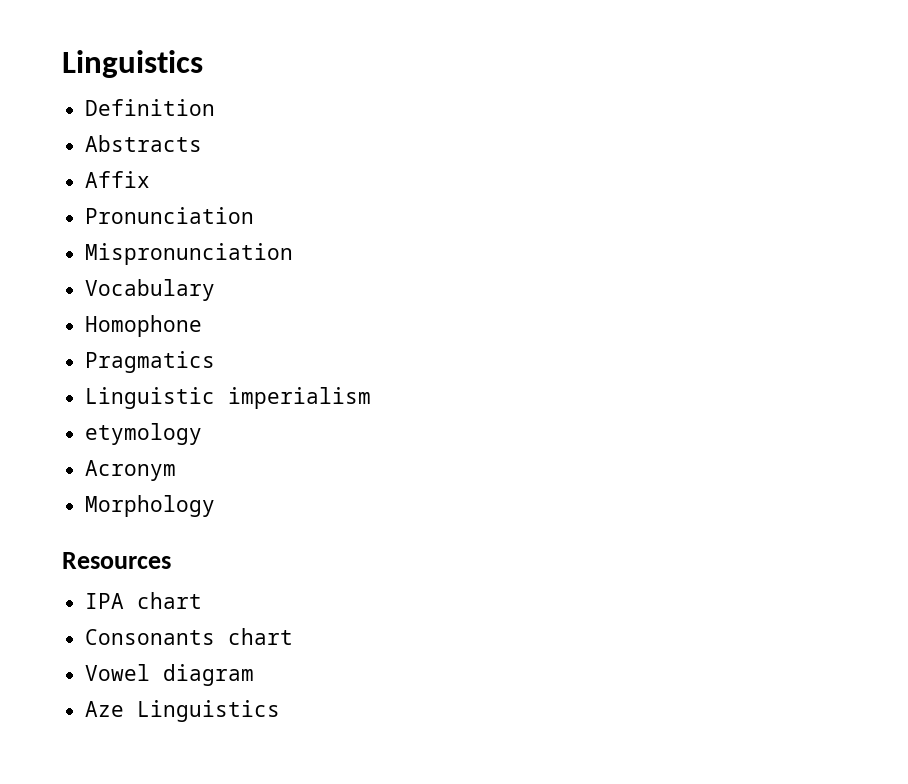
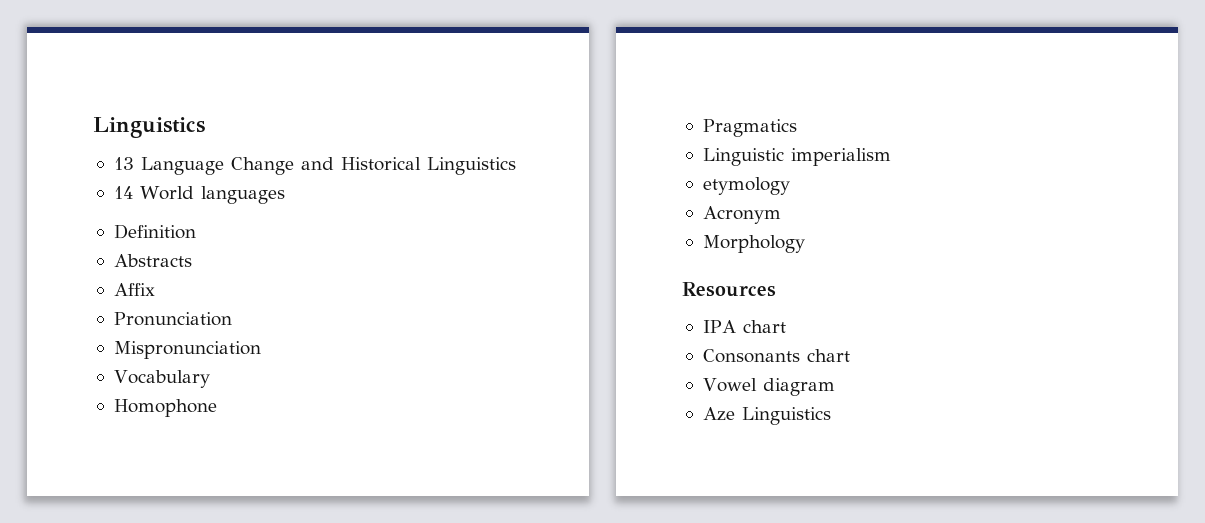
[62,50,203,78] Linguistics -> [93,117,205,138] [113,157,516,175] [113,186,285,204] Linguistics // 13 Language Change and Historical Linguistics // 14 World languages

